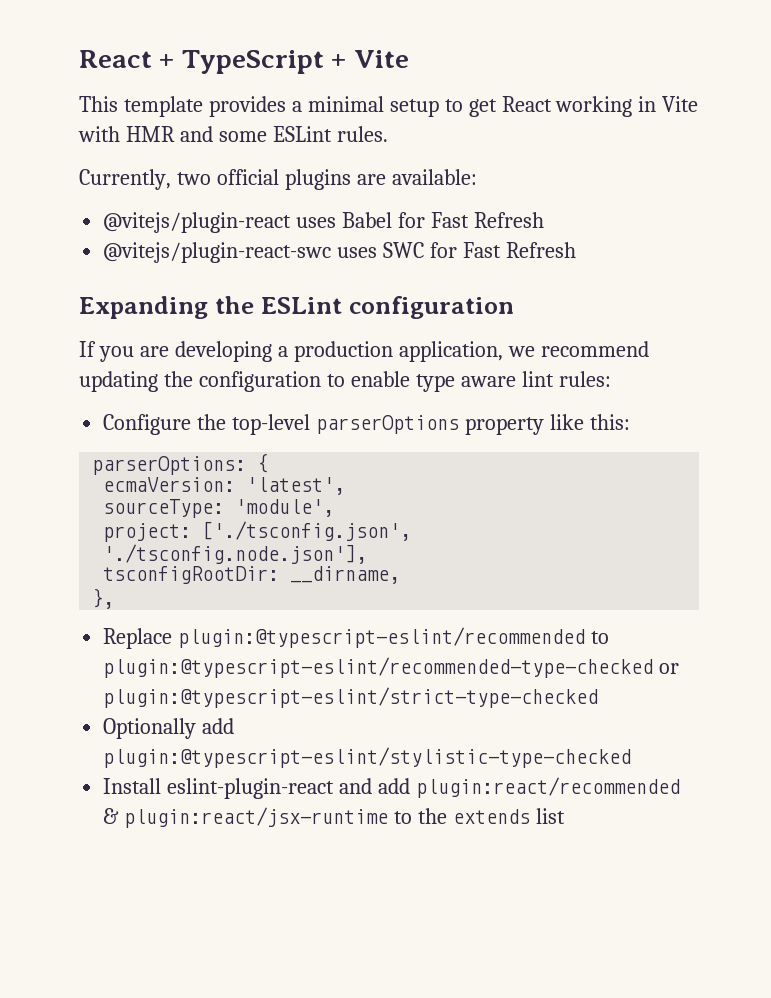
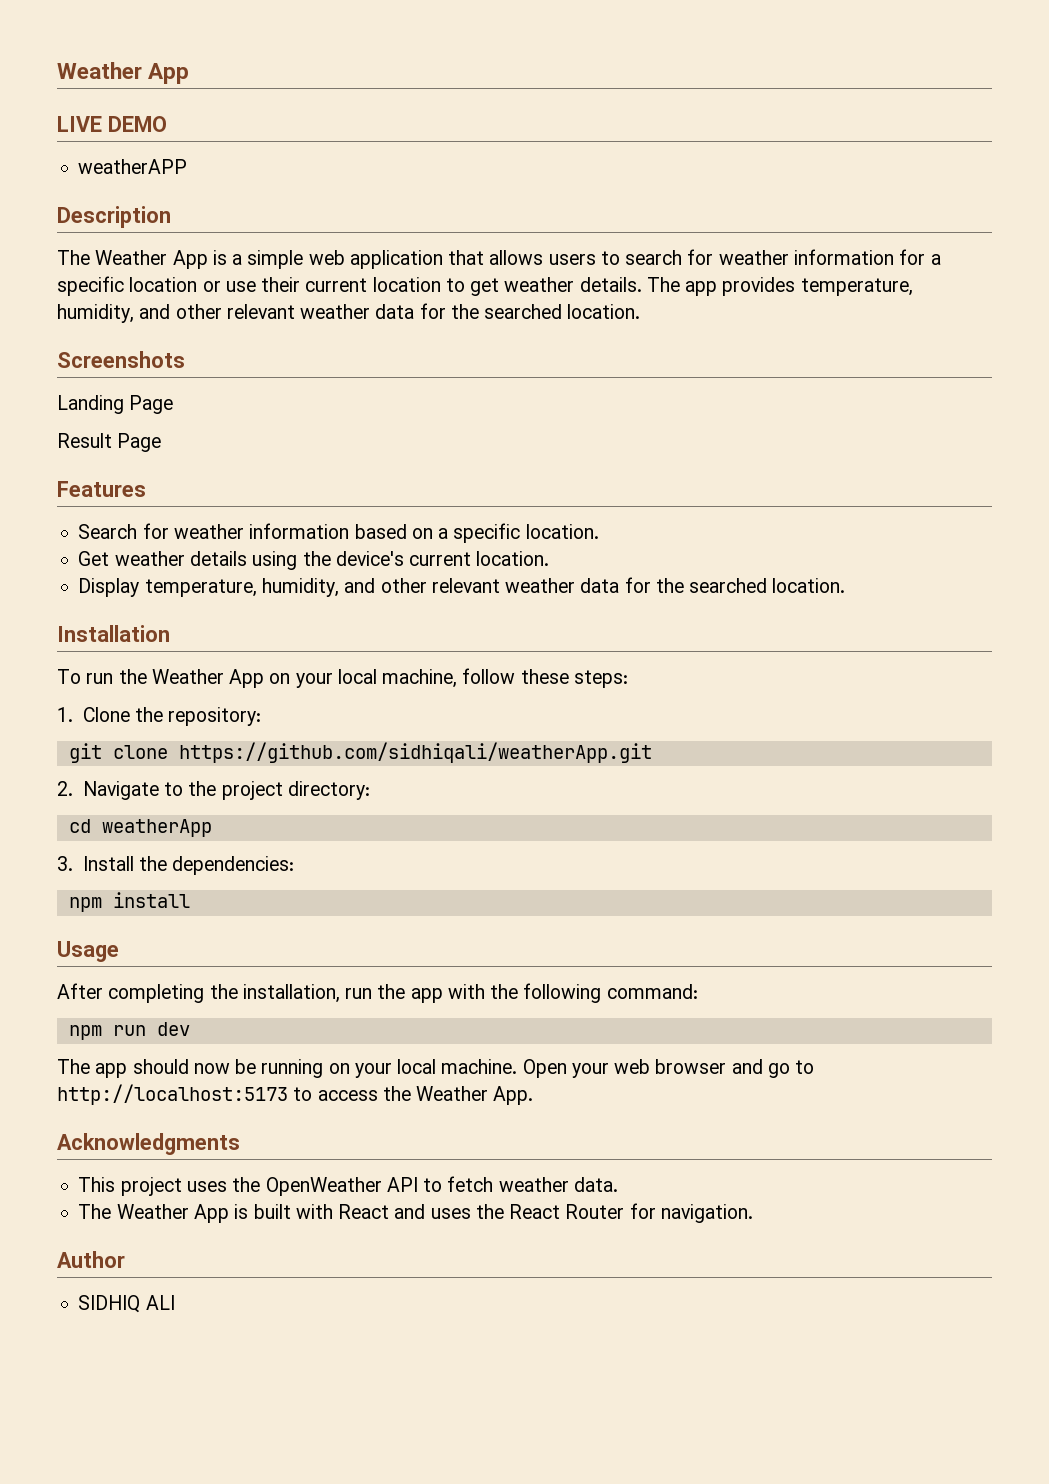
[79,50,409,74] [79,96,699,117] [78,126,388,142] [79,169,477,190] [103,212,544,233] [103,242,576,263] [79,296,514,319] [79,341,649,362] [79,371,611,392] [103,414,630,435] [92,453,269,475] [103,477,346,495] [103,499,335,518] [103,521,412,542] [103,544,368,564] [103,566,401,584] [92,588,115,609] [103,627,610,649] [103,657,680,678] [103,687,599,708] [103,718,235,739] [103,747,632,768] [103,777,680,799] [103,807,565,828] React + TypeScript + Vite // This template provides a minimal setup to get React working in Vite with HMR and some ESLint rules. // Currently, two official plugins are available: // @vitejs/plugin-react uses Babel for Fast Refresh // @vitejs/plugin-react-swc uses SWC for Fast Refresh // Expanding the ESLint configuration // If you are developing a production application, we recommend updating the configuration to enable type aware lint rules: // Configure the top-level parserOptions property like this: // parserOptions: { // ecmaVersion: 'latest', // sourceType: 'module', // project: ['./tsconfig.json', './tsconfig.node.json'], // tsconfigRootDir: __dirname, // }, // Replace plugin:@typescript-eslint/recommended to plugin:@typescript-eslint/recommended-type-checked or plugin:@typescript-eslint/strict-type-checked // Optionally add plugin:@typescript-eslint/stylistic-type-checked // Install eslint-plugin-react and add plugin:react/recommended & plugin:react/jsx-runtime to the extends list -> [57,62,190,84] [57,116,167,132] [78,159,188,174] [57,206,171,228] [57,249,941,269] [57,276,913,296] [57,303,641,323] [57,351,185,368] [57,395,174,414] [57,433,162,452] [57,481,146,497] [78,523,599,543] [78,551,550,570] [78,577,846,597] [57,625,170,642] [57,668,628,688] [57,707,262,726] [68,742,652,763] [57,781,370,800] [68,819,212,837] [57,856,295,875] [68,892,190,912] [57,941,119,962] [57,983,698,1003] [68,1022,190,1040] [57,1059,815,1078] [57,1084,534,1105] [57,1133,240,1155] [78,1176,618,1196] [78,1203,753,1223] [57,1251,125,1268] [78,1295,175,1313] Weather App // LIVE DEMO // weatherAPP // Description // The Weather App is a simple web application that allows users to search for weather information for a specific location or use their current location to get weather details. The app provides temperature, humidity, and other relevant weather data for the searched location. // Screenshots // Landing Page // Result Page // Features // Search for weather information based on a specific location. // Get weather details using the device's current location. // Display temperature, humidity, and other relevant weather data for the searched location. // Installation // To run the Weather App on your local machine, follow these steps: // 1. Clone the repository: // git clone https://github.com/sidhiqali/weatherApp.git // 2. Navigate to the project directory: // cd weatherApp // 3. Install the dependencies: // npm install // Usage // After completing the installation, run the app with the following command: // npm run dev // The app should now be running on your local machine. Open your web browser and go to http://localhost:5173 to access the Weather App. // Acknowledgments // This project uses the OpenWeather API to fetch weather data. // The Weather App is built with React and uses the React Router for navigation. // Author // SIDHIQ ALI

